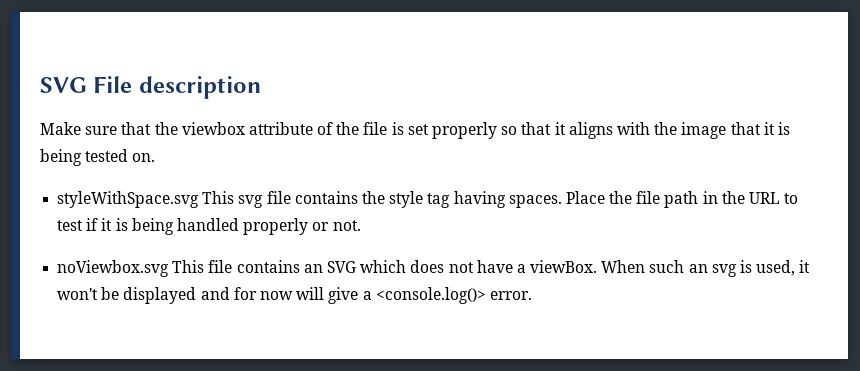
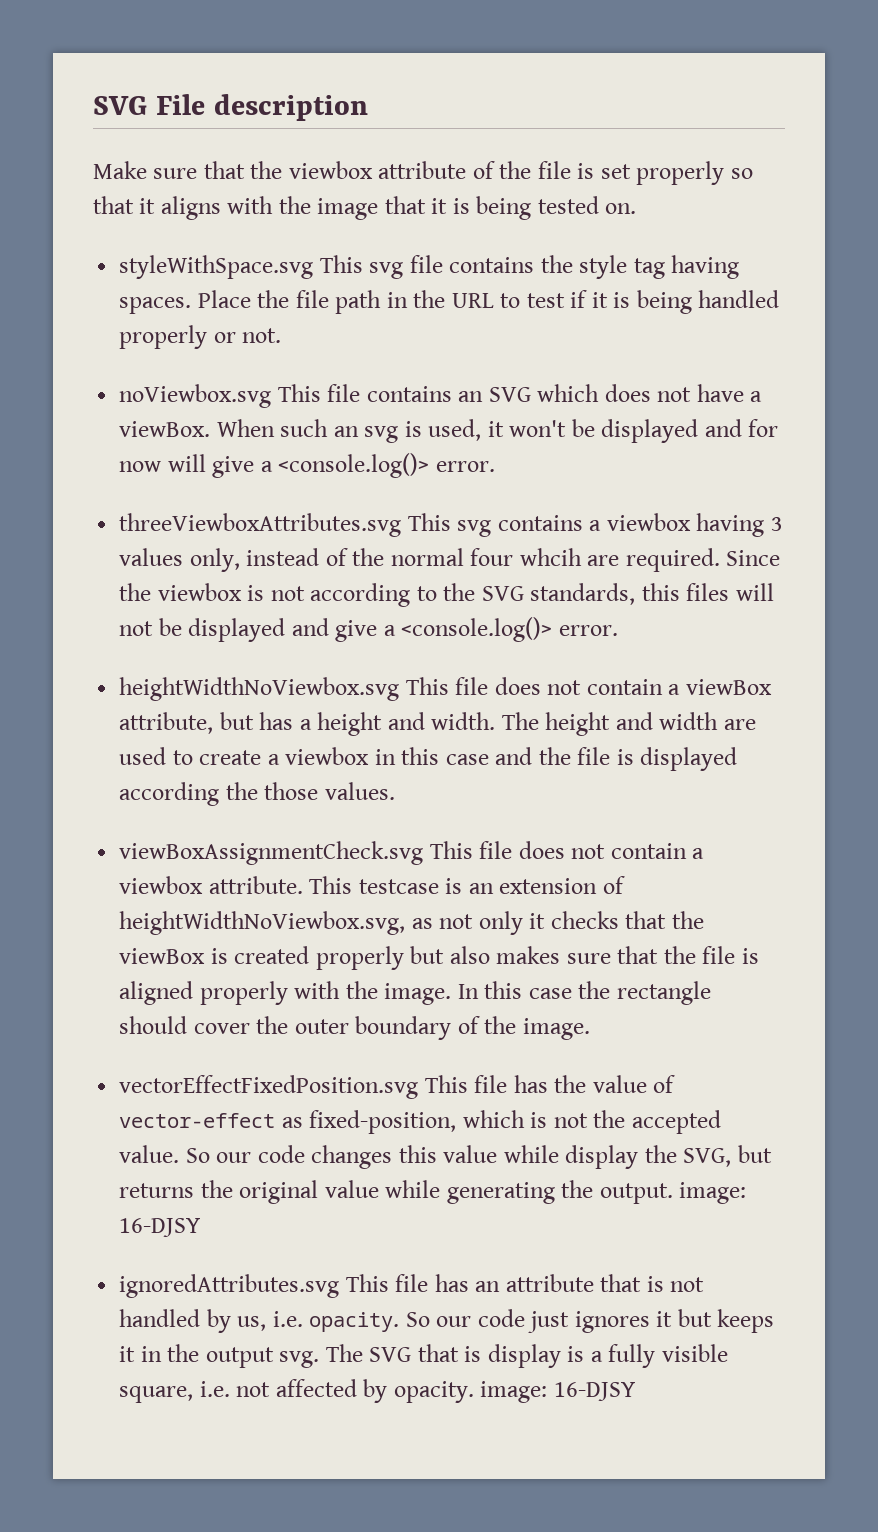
(532, 295) none -> [119,513,783,537] [119,548,781,572] [119,583,774,607] [119,617,618,642] [119,677,772,701] [119,712,756,736] [119,747,738,771] [119,782,395,806] [119,841,705,865] [119,876,625,894] [119,911,704,935] [119,946,759,970] [119,981,711,1005] [119,1016,590,1040] [119,1075,676,1099] [119,1110,721,1134] [119,1145,772,1169] [119,1180,747,1204] [119,1218,201,1237] [119,1274,705,1298] [119,1309,775,1333] [119,1344,728,1368] [119,1379,635,1403] // threeViewboxAttributes.svg This svg contains a viewbox having 3 values only, instead of the normal four whcih are required. Since the viewbox is not according to the SVG standards, this files will not be displayed and give a <console.log()> error. // heightWidthNoViewbox.svg This file does not contain a viewBox attribute, but has a height and width. The height and width are used to create a viewbox in this case and the file is displayed according the those values. // viewBoxAssignmentCheck.svg This file does not contain a viewbox attribute. This testcase is an extension of heightWidthNoViewbox.svg, as not only it checks that the viewBox is created properly but also makes sure that the file is aligned properly with the image. In this case the rectangle should cover the outer boundary of the image. // vectorEffectFixedPosition.svg This file has the value of vector-effect as fixed-position, which is not the accepted value. So our code changes this value while display the SVG, but returns the original value while generating the output. image: 16-DJSY // ignoredAttributes.svg This file has an attribute that is not handled by us, i.e. opacity. So our code just ignores it but keeps it in the output svg. The SVG that is display is a fully visible square, i.e. not affected by opacity. image: 16-DJSY

